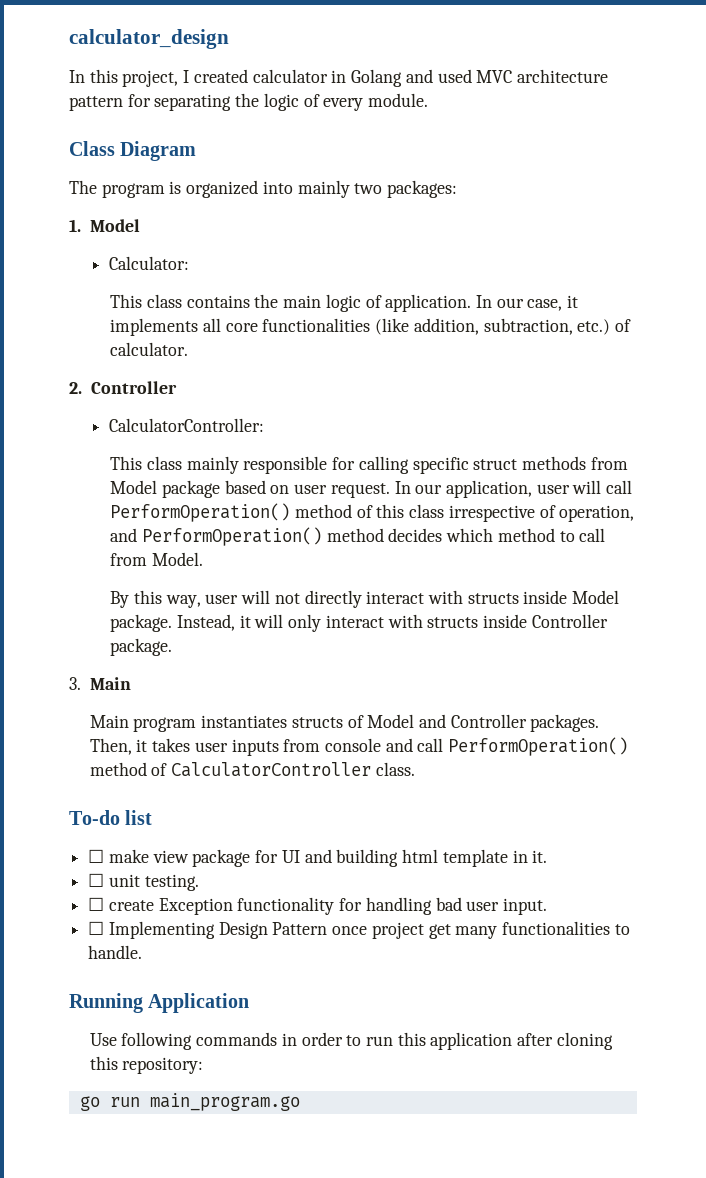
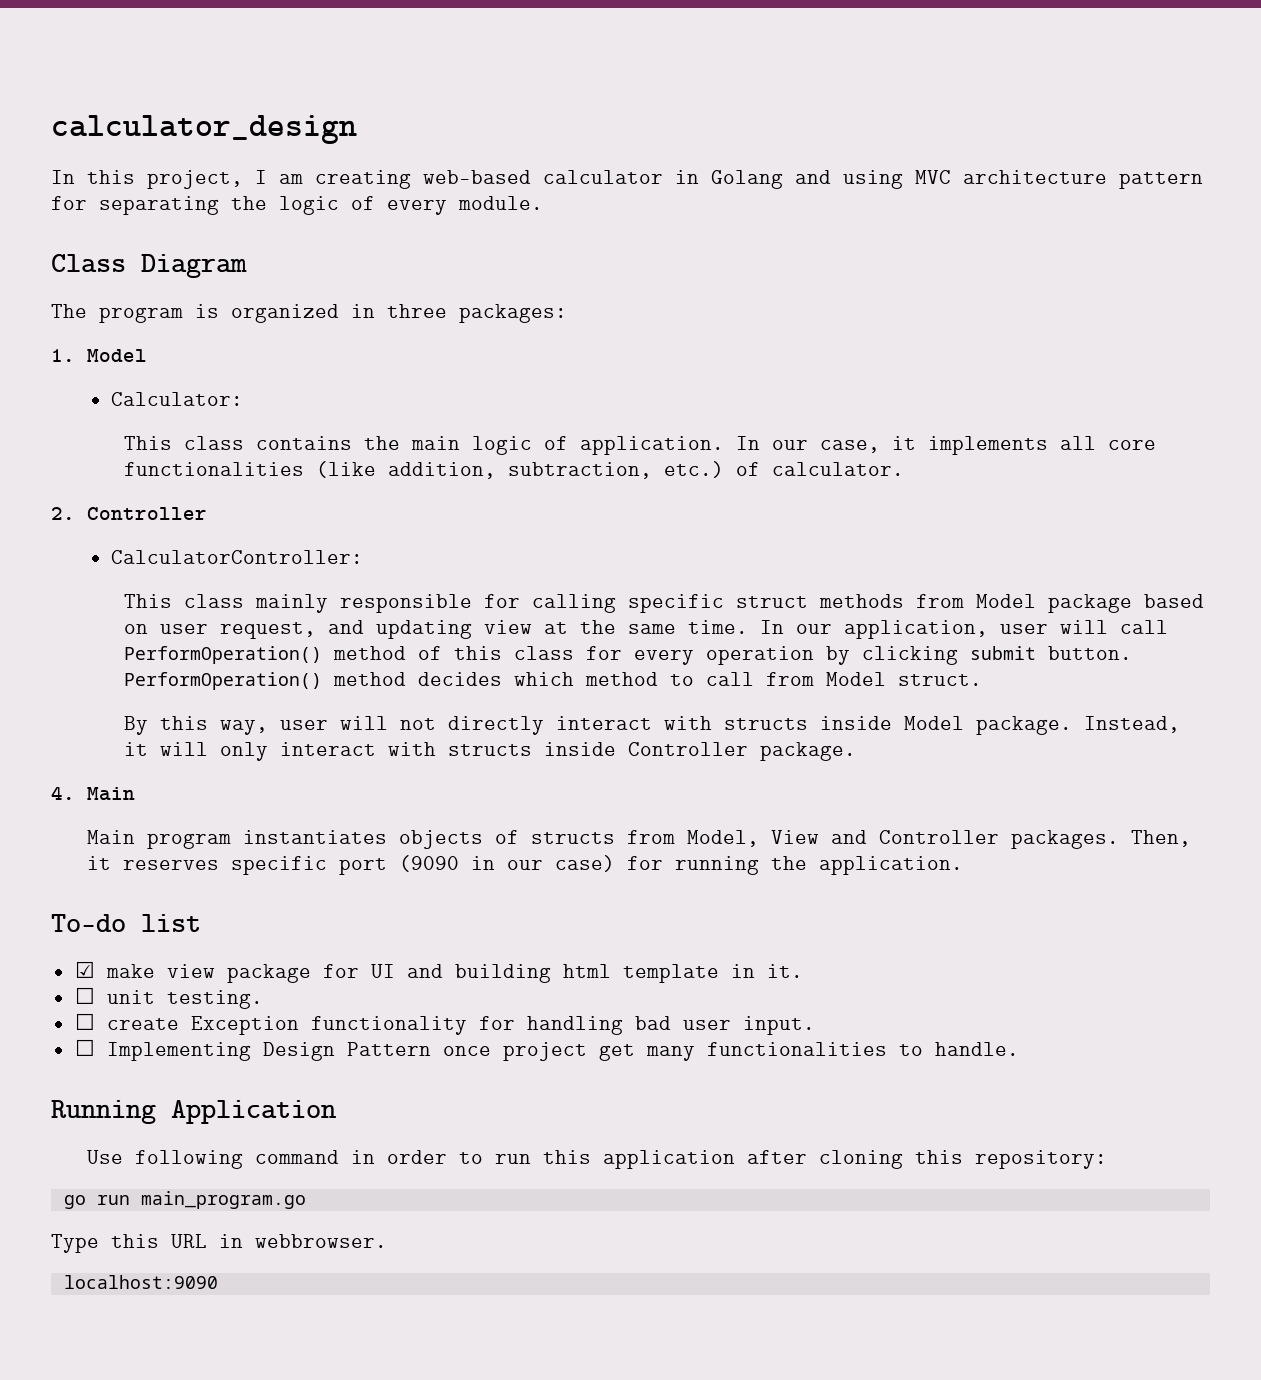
[193,69,248,83] created -> [279,170,531,189] am creating web-based
[437,69,472,83] used -> [843,170,903,189] using
[262,180,383,198] into mainly two -> [351,304,447,318] in three
[330,483,390,498] request. -> [219,620,748,639] request, and updating view at the same time.
[448,505,635,522] [110,528,138,542] irrespective of operation, and -> [585,646,1132,665] for every operation by clicking submit button.
[151,552,203,566] Model. -> [825,672,982,686] Model struct.
[69,677,81,690] 3. -> [51,786,75,800] 4.
[291,714,415,728] structs of Model -> [399,830,820,849] objects of structs from Model, View
[152,737,629,756] [89,762,415,777] takes user inputs from console and call PerformOperation() method of CalculatorController class. -> [123,855,964,875] reserves specific port (9090 in our case) for running the application.
[88,849,105,863] ☐ -> [74,961,95,978] ☑
[196,1032,278,1046] commands -> [255,1150,340,1164] command
(300, 1102) none -> [51,1234,387,1253] [63,1275,218,1289] // Type this URL in webbrowser. // localhost:9090

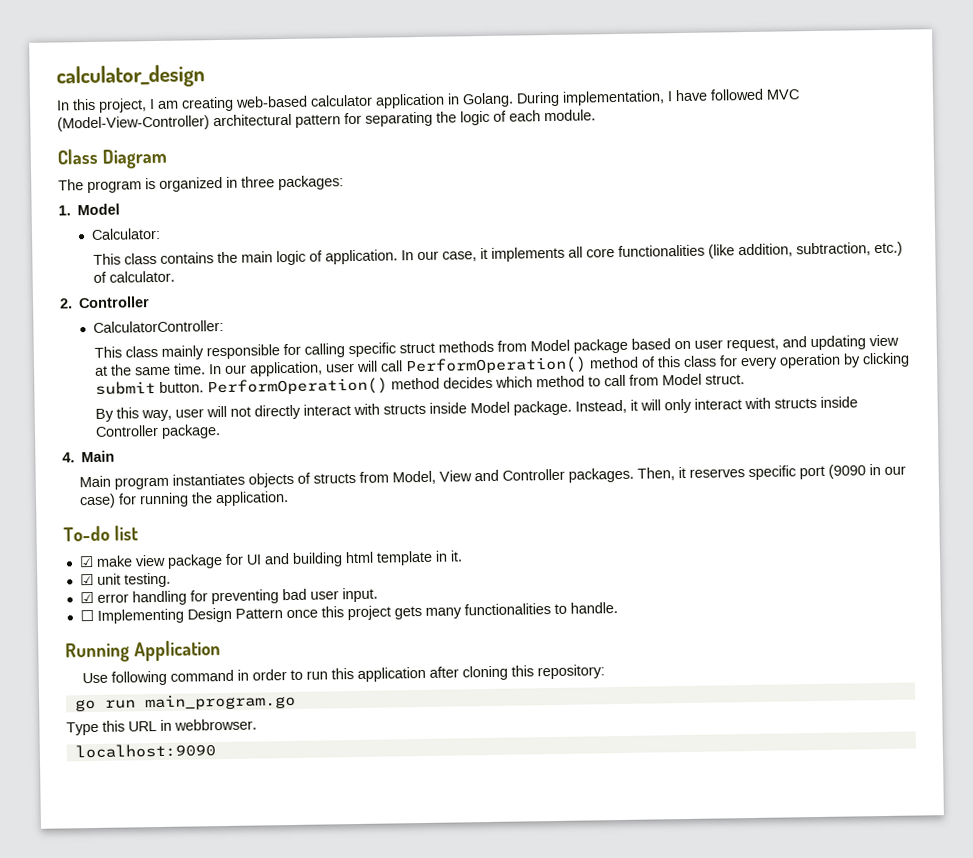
[675,170,1107,189] in Golang and using MVC architecture -> [375,88,800,109] [57,113,292,132] application in Golang. During implementation, I have followed MVC (Model-View-Controller) architectural
[387,200,447,215] every -> [509,110,541,122] each
[74,987,95,1004] ☐ -> [79,573,94,586] ☑
[74,1013,623,1035] ☐ create Exception functionality for handling -> [79,589,279,606] ☑ error handling for preventing
[502,1042,635,1061] project get -> [320,605,422,621] this project gets

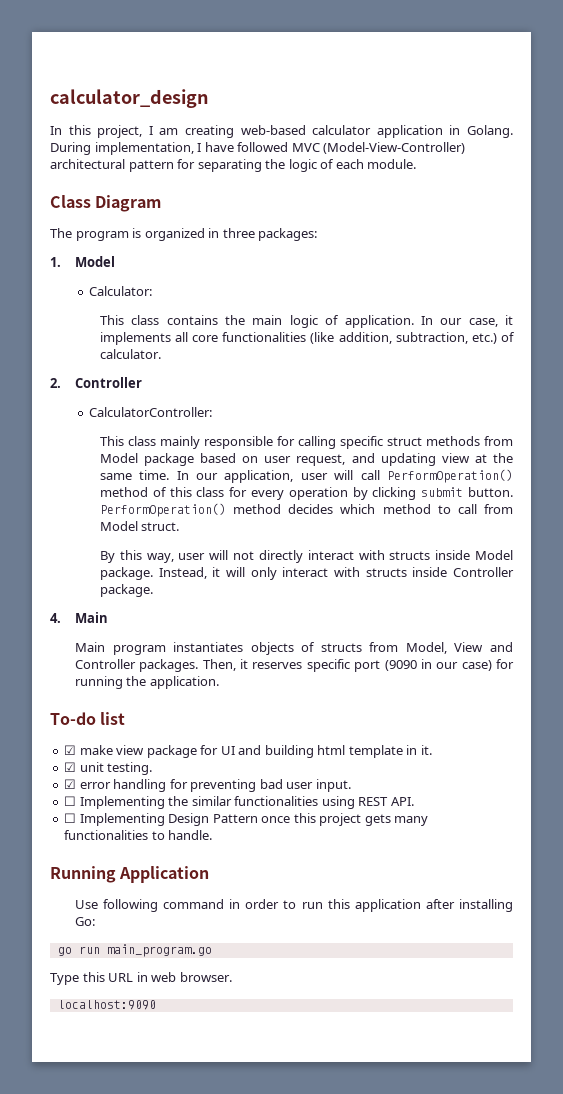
(378, 595) none -> [64,796,414,809] // ☐ Implementing the similar functionalities using REST API.
[461,664,605,681] cloning this repository: -> [458,899,513,912] [74,917,95,926] installing Go:
[174,718,257,731] webbrowser. -> [151,972,232,982] web browser.

